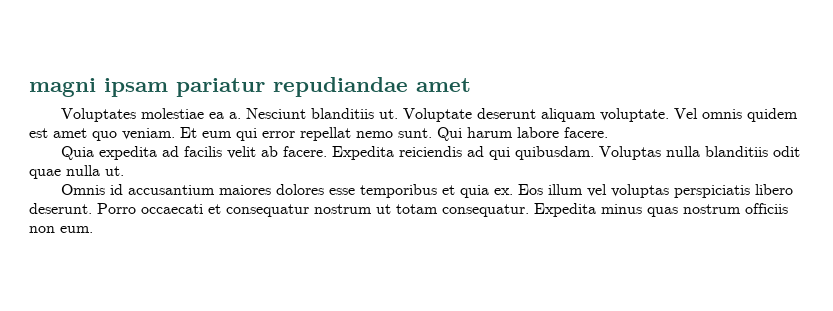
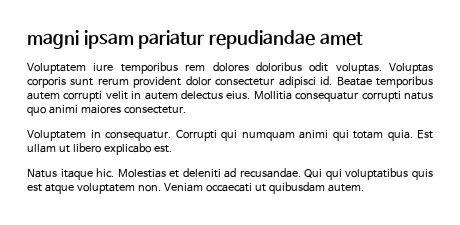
[61,108,799,122] [29,127,608,141] [61,146,801,160] [29,165,124,179] [61,184,794,198] [29,203,788,217] [29,226,93,233] Voluptates molestiae ea a. Nesciunt blanditiis ut. Voluptate deserunt aliquam voluptate. Vel omnis quidem est amet quo veniam. Et eum qui error repellat nemo sunt. Qui harum labore facere. // Quia expedita ad facilis velit ab facere. Expedita reiciendis ad qui quibusdam. Voluptas nulla blanditiis odit quae nulla ut. // Omnis id accusantium maiores dolores esse temporibus et quia ex. Eos illum vel voluptas perspiciatis libero deserunt. Porro occaecati et consequatur nostrum ut totam consequatur. Expedita minus quas nostrum officiis non eum. -> [27,62,433,74] [27,76,434,88] [27,90,433,102] [27,105,186,116] [27,130,433,141] [27,143,172,155] [27,168,433,180] [27,182,364,194] Voluptatem iure temporibus rem dolores doloribus odit voluptas. Voluptas corporis sunt rerum provident dolor consectetur adipisci id. Beatae temporibus autem corrupti velit in autem delectus eius. Mollitia consequatur corrupti natus quo animi maiores consectetur. // Voluptatem in consequatur. Corrupti qui numquam animi qui totam quia. Est ullam ut libero explicabo est. // Natus itaque hic. Molestias et deleniti ad recusandae. Qui qui voluptatibus quis est atque voluptatem non. Veniam occaecati ut quibusdam autem.

